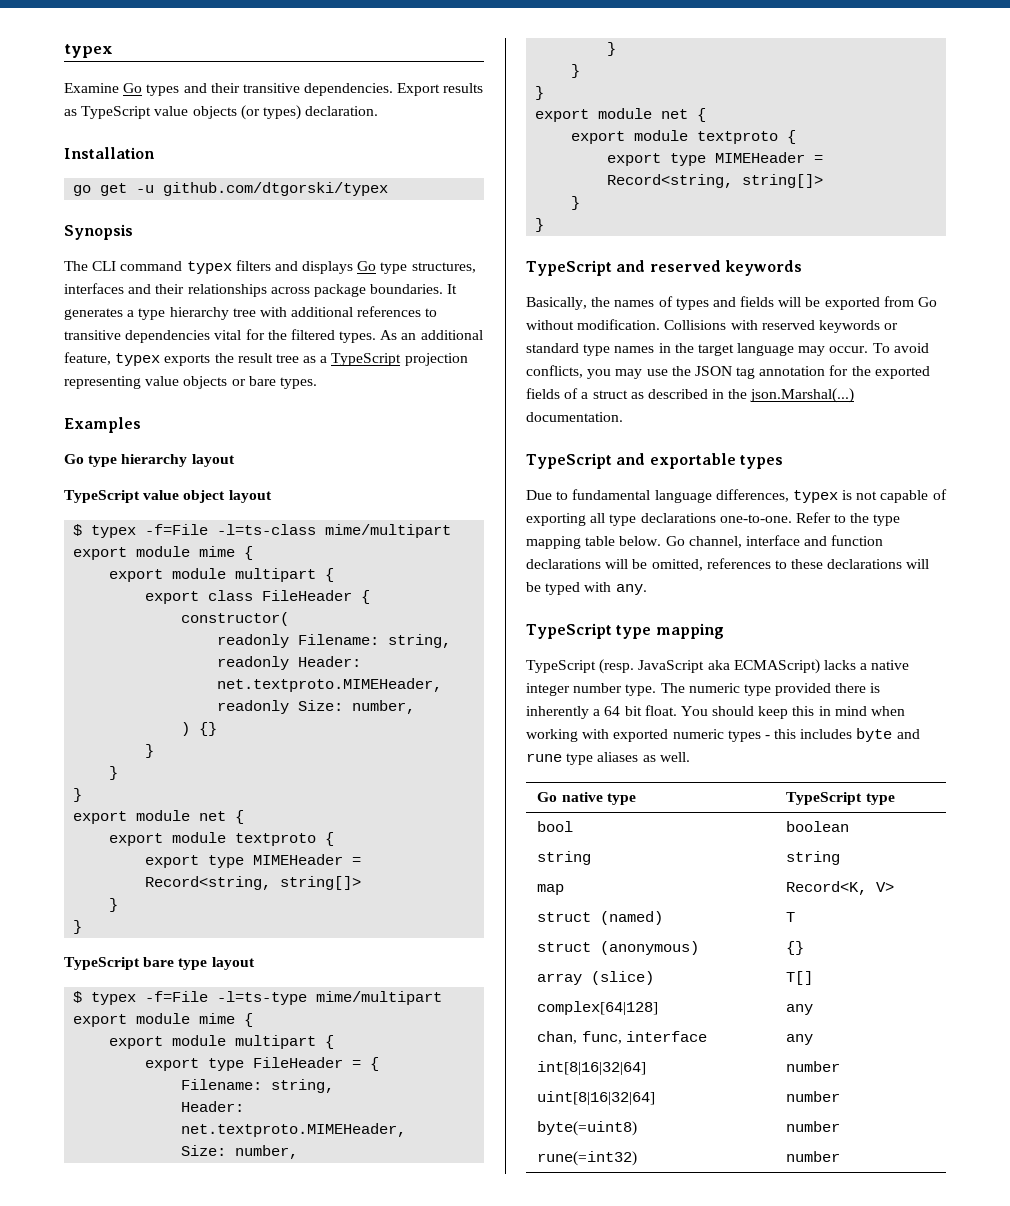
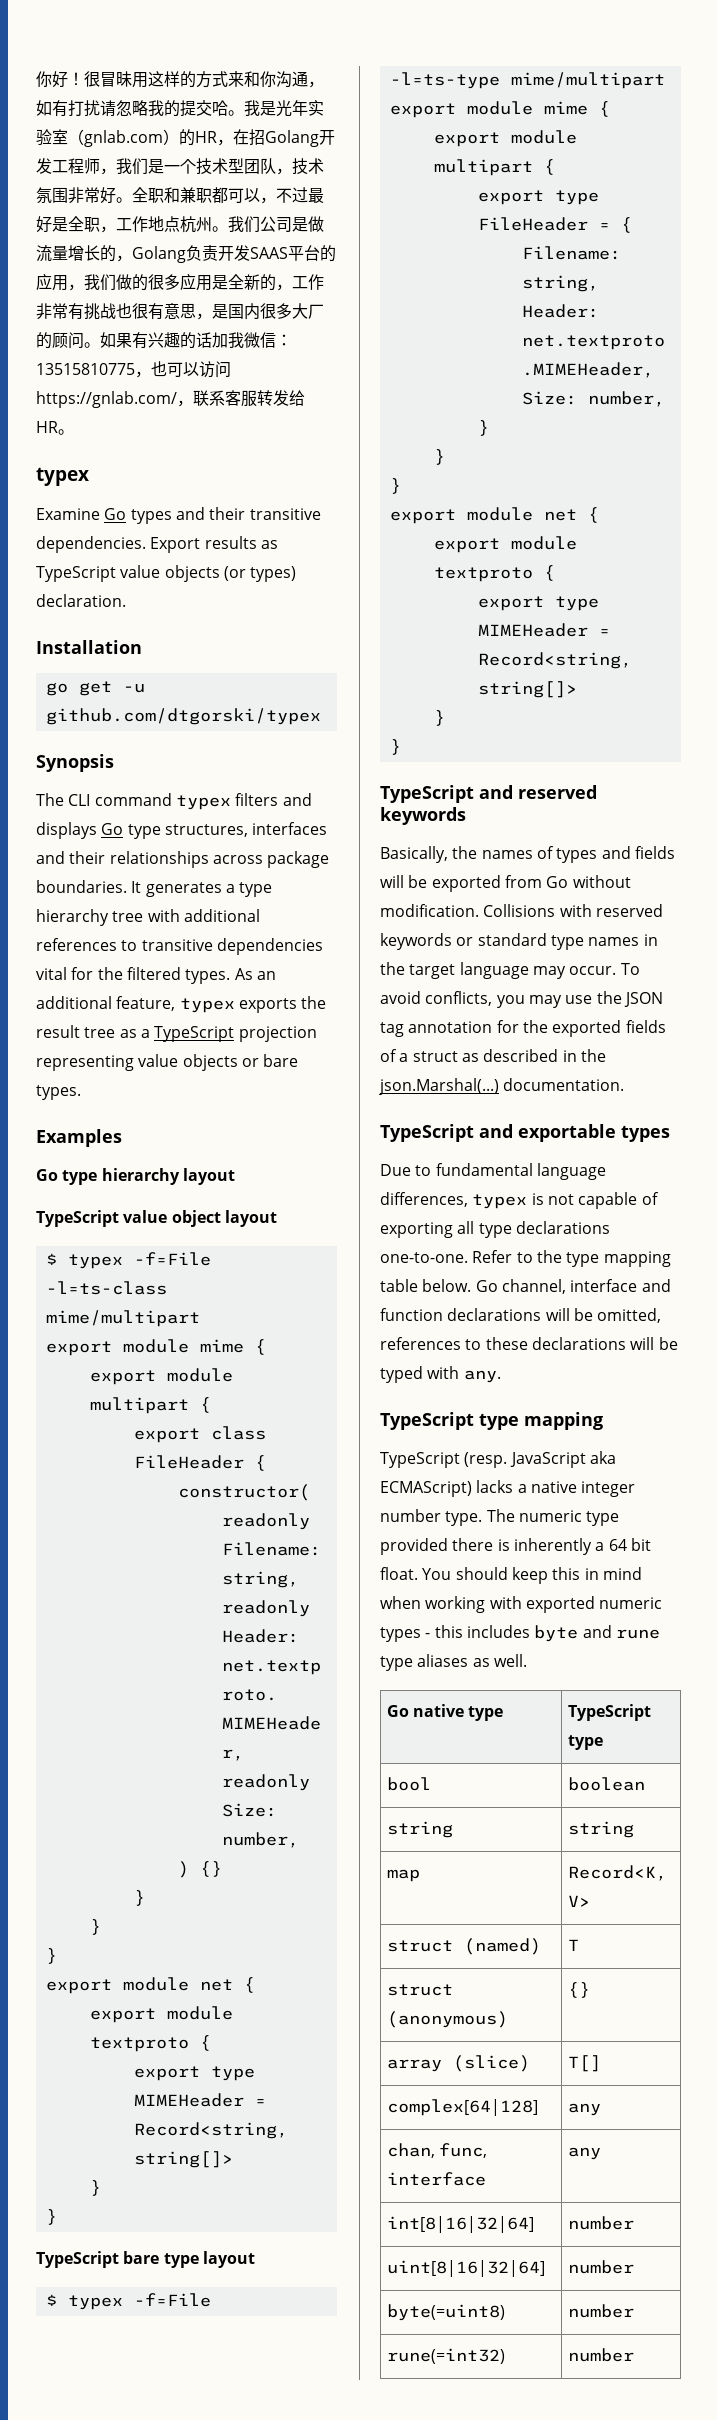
(64, 51) none -> [36,71,324,88] [36,100,324,117] [36,129,335,147] [36,158,324,175] [36,187,324,204] [36,216,324,233] [36,245,336,263] [36,273,324,291] [36,303,324,320] [36,332,292,349] [36,361,231,378] [36,390,305,408] [36,421,74,435] 你好！很冒昧用这样的方式来和你沟通，如有打扰请忽略我的提交哈。我是光年实验室（gnlab.com）的HR，在招Golang开发工程师，我们是一个技术型团队，技术氛围非常好。全职和兼职都可以，不过最好是全职，工作地点杭州。我们公司是做流量增长的，Golang负责开发SAAS平台的应用，我们做的很多应用是全新的，工作非常有挑战也很有意思，是国内很多大厂的顾问。如果有兴趣的话加我微信：13515810775，也可以访问https://gnlab.com/，联系客服转发给HR。 //

